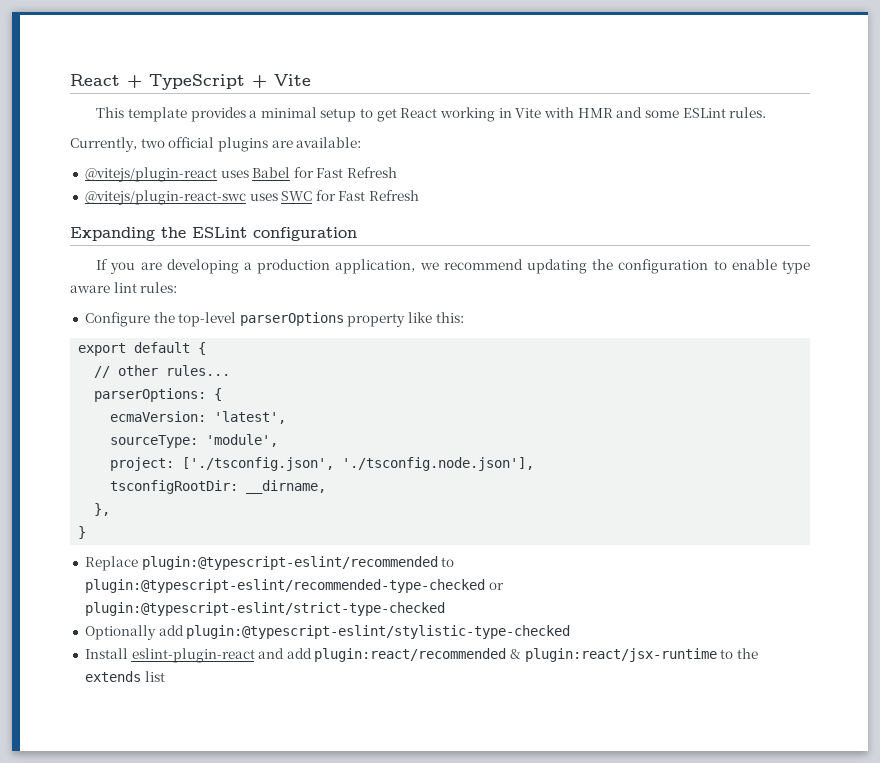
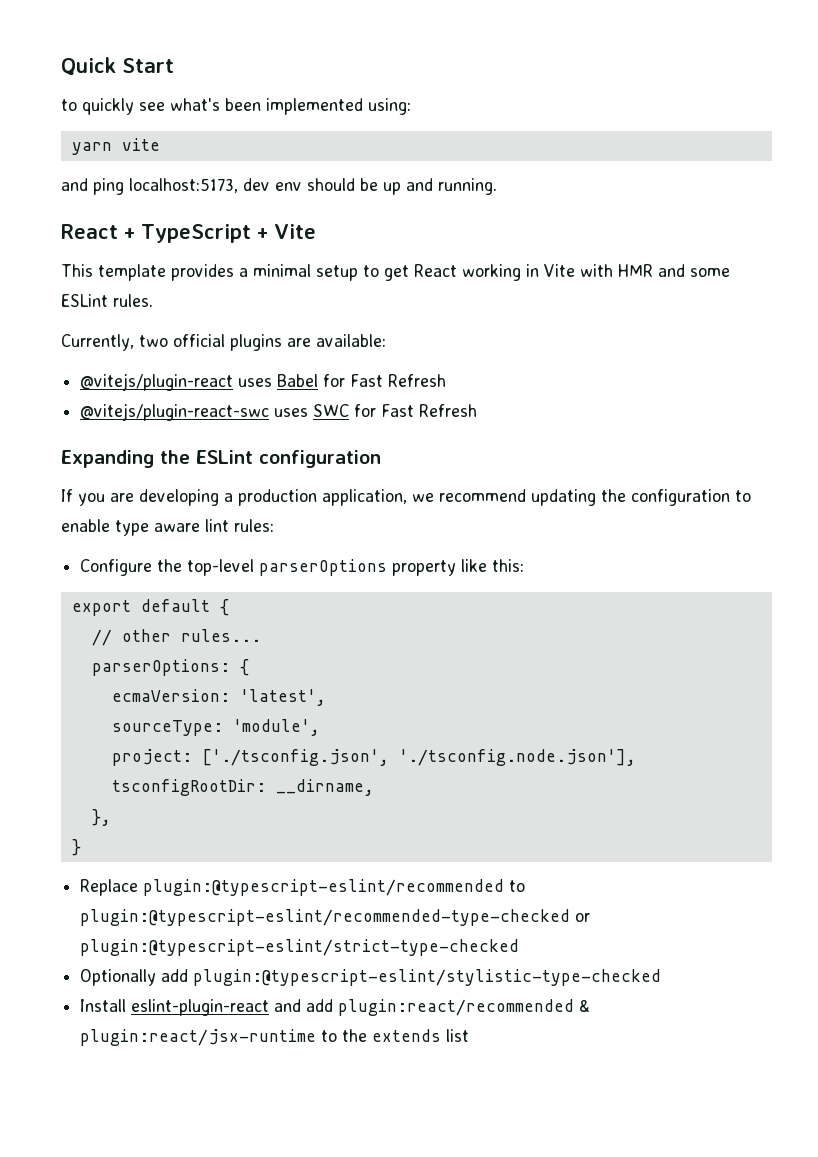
(70, 80) none -> [61,57,174,76] [61,98,411,115] [71,138,160,155] [61,178,497,195] Quick Start // to quickly see what's been implemented using: // yarn vite // and ping localhost:5173, dev env should be up and running. //

